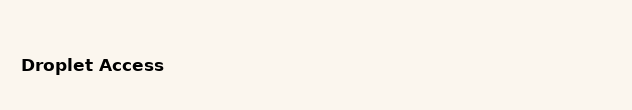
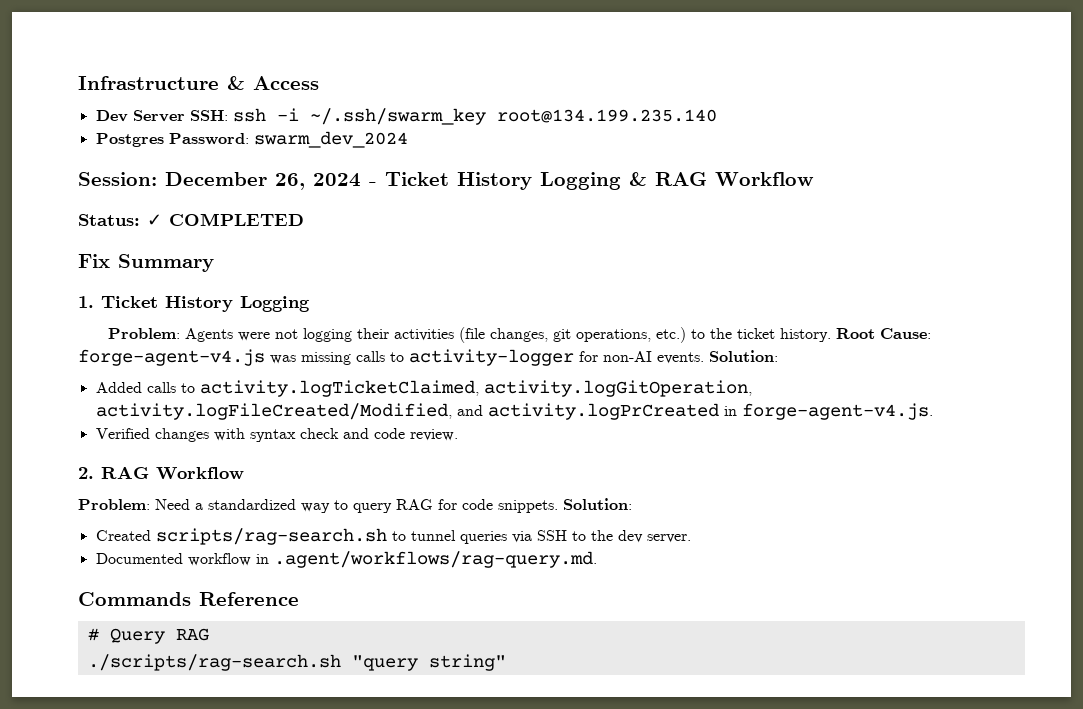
[21,58,93,75] Droplet -> [78,76,245,90] Infrastructure &
(164, 65) none -> [95,108,717,125] [95,131,408,148] [78,172,814,190] [78,213,304,226] [78,254,214,272] [78,296,310,312] [108,327,932,343] [78,349,778,366] [95,380,752,397] [95,403,933,420] [95,428,458,442] [78,466,244,480] [78,498,632,513] [95,528,691,545] [95,551,597,568] [78,592,299,606] [87,628,209,644] [87,654,506,671] // Dev Server SSH: ssh -i ~/.ssh/swarm_key root@134.199.235.140 // Postgres Password: swarm_dev_2024 // Session: December 26, 2024 - Ticket History Logging & RAG Workflow // Status: ✓ COMPLETED // Fix Summary // 1. Ticket History Logging // Problem: Agents were not logging their activities (file changes, git operations, etc.) to the ticket history. Root Cause: forge-agent-v4.js was missing calls to activity-logger for non-AI events. Solution: // Added calls to activity.logTicketClaimed, activity.logGitOperation, activity.logFileCreated/Modified, and activity.logPrCreated in forge-agent-v4.js. // Verified changes with syntax check and code review. // 2. RAG Workflow // Problem: Need a standardized way to query RAG for code snippets. Solution: // Created scripts/rag-search.sh to tunnel queries via SSH to the dev server. // Documented workflow in .agent/workflows/rag-query.md. // Commands Reference // # Query RAG // ./scripts/rag-search.sh "query string"

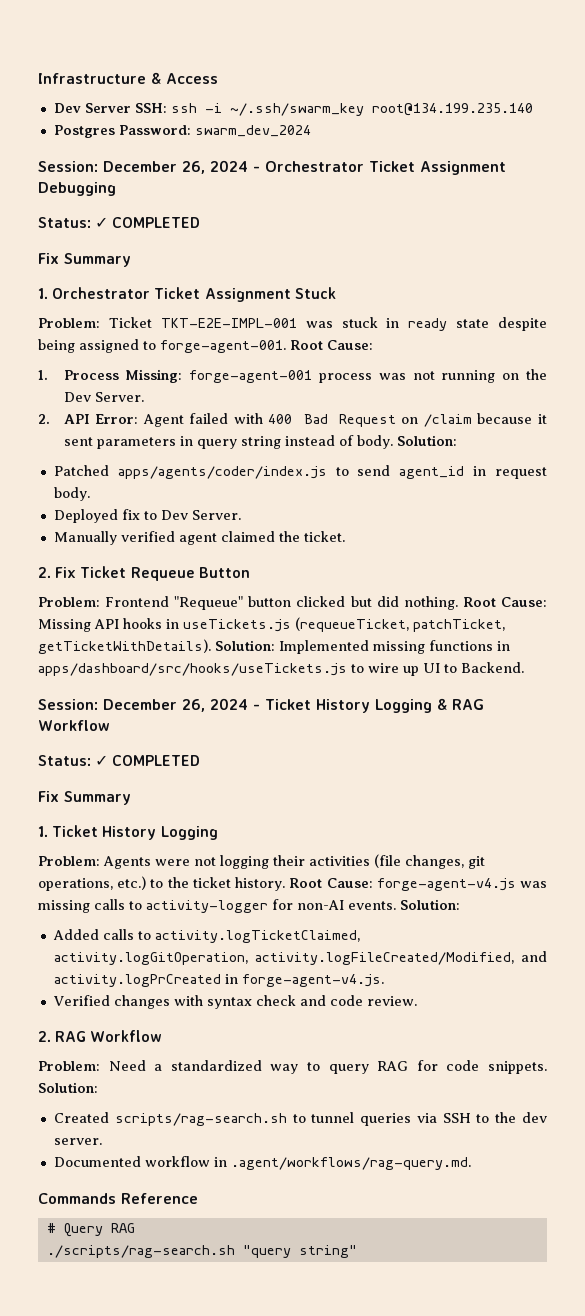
(408, 139) none -> [38,160,506,175] [38,182,116,196] [38,217,201,228] [38,253,131,267] [38,287,336,302] [38,317,547,331] [38,339,373,353] [38,369,547,383] [63,392,144,402] [38,413,548,427] [63,435,457,449] [53,465,548,479] [53,487,90,501] [53,509,241,523] [53,531,345,545] [38,566,250,581] [38,596,547,610] [38,617,505,632] [38,639,510,654] [38,662,524,676] // Session: December 26, 2024 - Orchestrator Ticket Assignment Debugging // Status: ✓ COMPLETED // Fix Summary // 1. Orchestrator Ticket Assignment Stuck // Problem: Ticket TKT-E2E-IMPL-001 was stuck in ready state despite being assigned to forge-agent-001. Root Cause: // 1. Process Missing: forge-agent-001 process was not running on the Dev Server. // 2. API Error: Agent failed with 400 Bad Request on /claim because it sent parameters in query string instead of body. Solution: // Patched apps/agents/coder/index.js to send agent_id in request body. // Deployed fix to Dev Server. // Manually verified agent claimed the ticket. // 2. Fix Ticket Requeue Button // Problem: Frontend "Requeue" button clicked but did nothing. Root Cause: Missing API hooks in useTickets.js (requeueTicket, patchTicket, getTicketWithDetails). Solution: Implemented missing functions in apps/dashboard/src/hooks/useTickets.js to wire up UI to Backend.

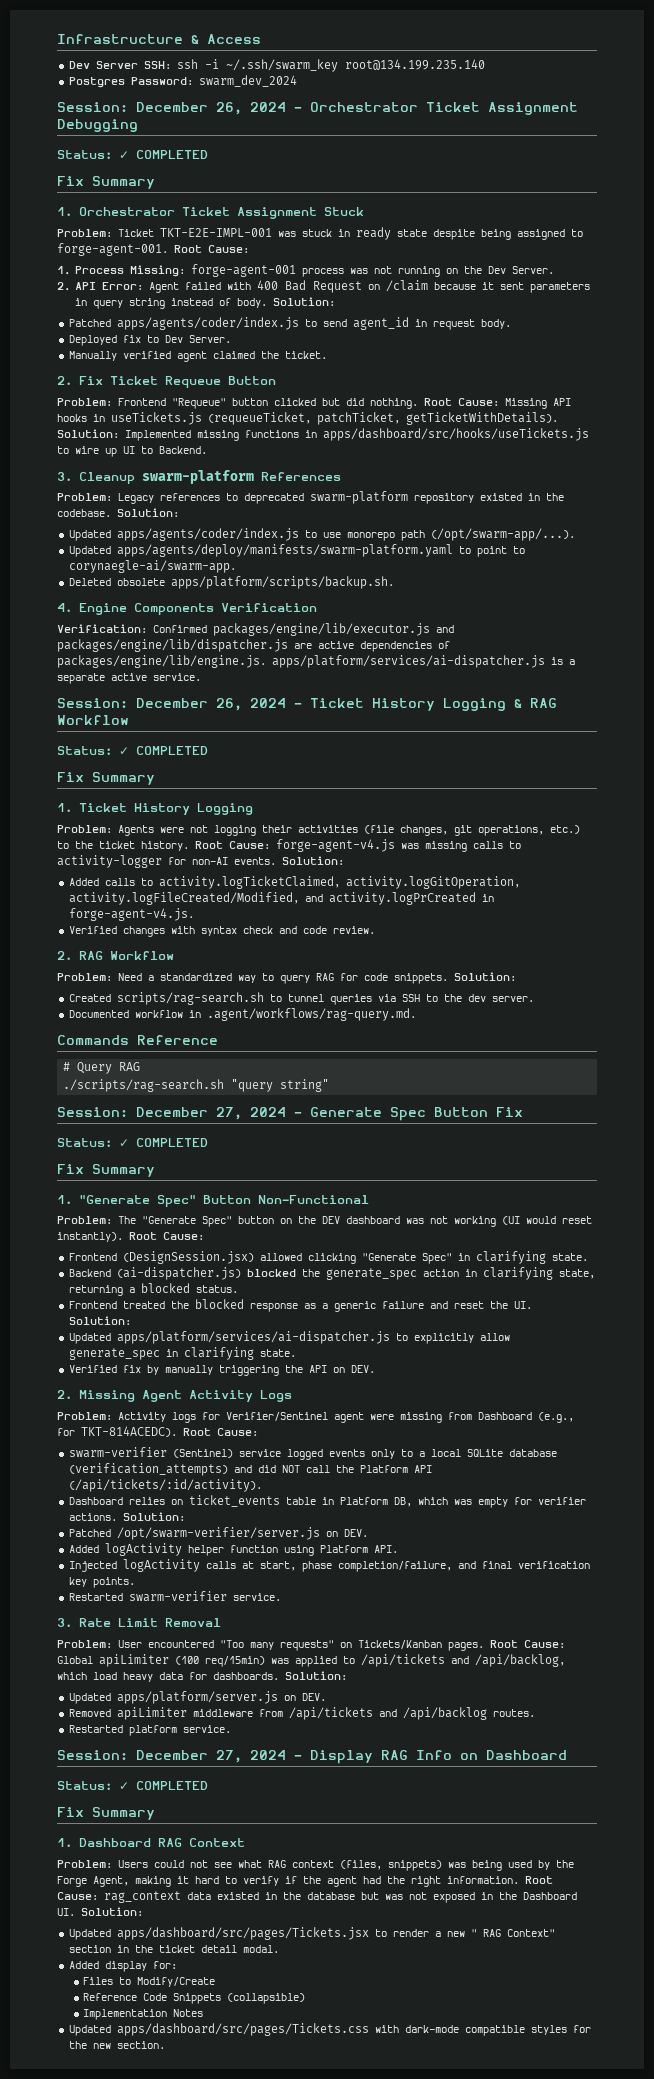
(524, 667) none -> [57,470,341,484] [57,491,564,504] [57,508,179,517] [68,528,575,541] [68,544,525,557] [68,560,236,573] [68,576,394,589] [57,603,317,615] [57,623,454,636] [57,639,450,652] [57,655,575,668] [57,673,201,684] // 3. Cleanup swarm-platform References // Problem: Legacy references to deprecated swarm-platform repository existed in the codebase. Solution: // Updated apps/agents/coder/index.js to use monorepo path (/opt/swarm-app/...). // Updated apps/agents/deploy/manifests/swarm-platform.yaml to point to corynaegle-ai/swarm-app. // Deleted obsolete apps/platform/scripts/backup.sh. // 4. Engine Components Verification // Verification: Confirmed packages/engine/lib/executor.js and packages/engine/lib/dispatcher.js are active dependencies of packages/engine/lib/engine.js. apps/platform/services/ai-dispatcher.js is a separate active service.
(357, 1251) none -> [57,1107,523,1121] [57,1138,208,1147] [57,1164,155,1177] [57,1194,369,1207] [57,1216,592,1227] [57,1232,204,1242] [68,1251,588,1264] [68,1267,595,1280] [68,1283,238,1296] [68,1299,532,1312] [68,1316,131,1325] [68,1331,510,1344] [68,1347,296,1360] [68,1365,375,1376] [57,1390,292,1402] [57,1412,574,1423] [57,1426,258,1437] [68,1447,557,1460] [68,1463,432,1476] [68,1479,262,1492] [68,1495,586,1508] [68,1512,185,1521] [68,1527,368,1540] [68,1543,398,1556] [68,1559,590,1572] [68,1577,135,1588] [68,1591,281,1602] [57,1618,221,1627] [57,1640,565,1651] [57,1654,565,1667] [57,1671,347,1682] [68,1691,326,1704] [68,1707,535,1720] [68,1725,231,1736] [57,1750,567,1764] [57,1781,208,1790] [57,1807,155,1820] [57,1838,245,1847] [57,1860,574,1871] [57,1876,553,1887] [57,1891,577,1903] [57,1907,143,1916] [68,1927,555,1940] [68,1945,279,1953] [68,1961,177,1972] [82,1977,215,1987] [82,1993,305,2004] [82,2009,203,2020] [68,2023,591,2036] [68,2041,165,2049] // Session: December 27, 2024 - Generate Spec Button Fix // Status: ✓ COMPLETED // Fix Summary // 1. "Generate Spec" Button Non-Functional // Problem: The "Generate Spec" button on the DEV dashboard was not working (UI would reset instantly). Root Cause: // Frontend (DesignSession.jsx) allowed clicking "Generate Spec" in clarifying state. // Backend (ai-dispatcher.js) blocked the generate_spec action in clarifying state, returning a blocked status. // Frontend treated the blocked response as a generic failure and reset the UI. Solution: // Updated apps/platform/services/ai-dispatcher.js to explicitly allow generate_spec in clarifying state. // Verified fix by manually triggering the API on DEV. // 2. Missing Agent Activity Logs // Problem: Activity logs for Verifier/Sentinel agent were missing from Dashboard (e.g., for TKT-814ACEDC). Root Cause: // swarm-verifier (Sentinel) service logged events only to a local SQLite database (verification_attempts) and did NOT call the Platform API (/api/tickets/:id/activity). // Dashboard relies on ticket_events table in Platform DB, which was empty for verifier actions. Solution: // Patched /opt/swarm-verifier/server.js on DEV. // Added logActivity helper function using Platform API. // Injected logActivity calls at start, phase completion/failure, and final verification key points. // Restarted swarm-verifier service. // 3. Rate Limit Removal // Problem: User encountered "Too many requests" on Tickets/Kanban pages. Root Cause: Global apiLimiter (100 req/15min) was applied to /api/tickets and /api/backlog, which load heavy data for dashboards. Solution: // Updated apps/platform/server.js on DEV. // Removed apiLimiter middleware from /api/tickets and /api/backlog routes. // Restarted platform service. // Session: December 27, 2024 - Display RAG Info on Dashboard // Status: ✓ COMPLETED // Fix Summary // 1. Dashboard RAG Context // Problem: Users could not see what RAG context (files, snippets) was being used by the Forge Agent, making it hard to verify if the agent had the right information. Root Cause: rag_context data existed in the database but was not exposed in the Dashboard UI. Solution: // Updated apps/dashboard/src/pages/Tickets.jsx to render a new " RAG Context" section in the ticket detail modal. // Added display for: // Files to Modify/Create // Reference Code Snippets (collapsible) // Implementation Notes // Updated apps/dashboard/src/pages/Tickets.css with dark-mode compatible styles for the new section.

